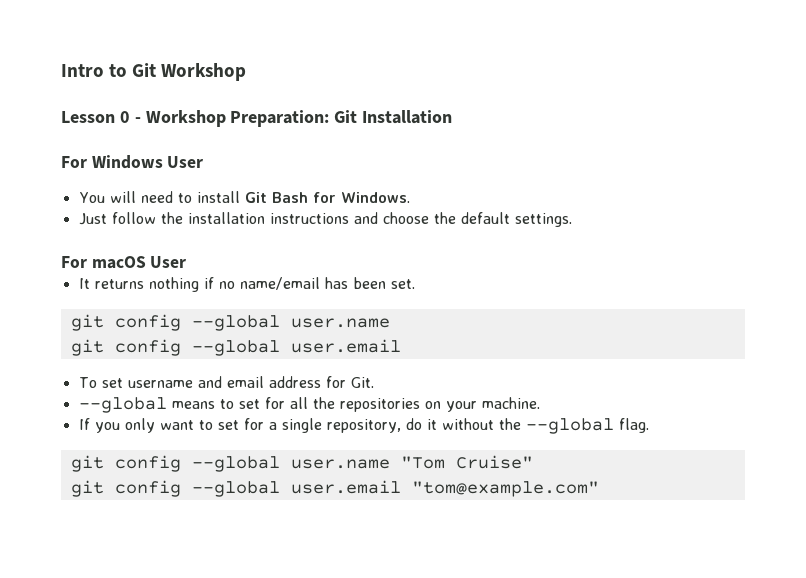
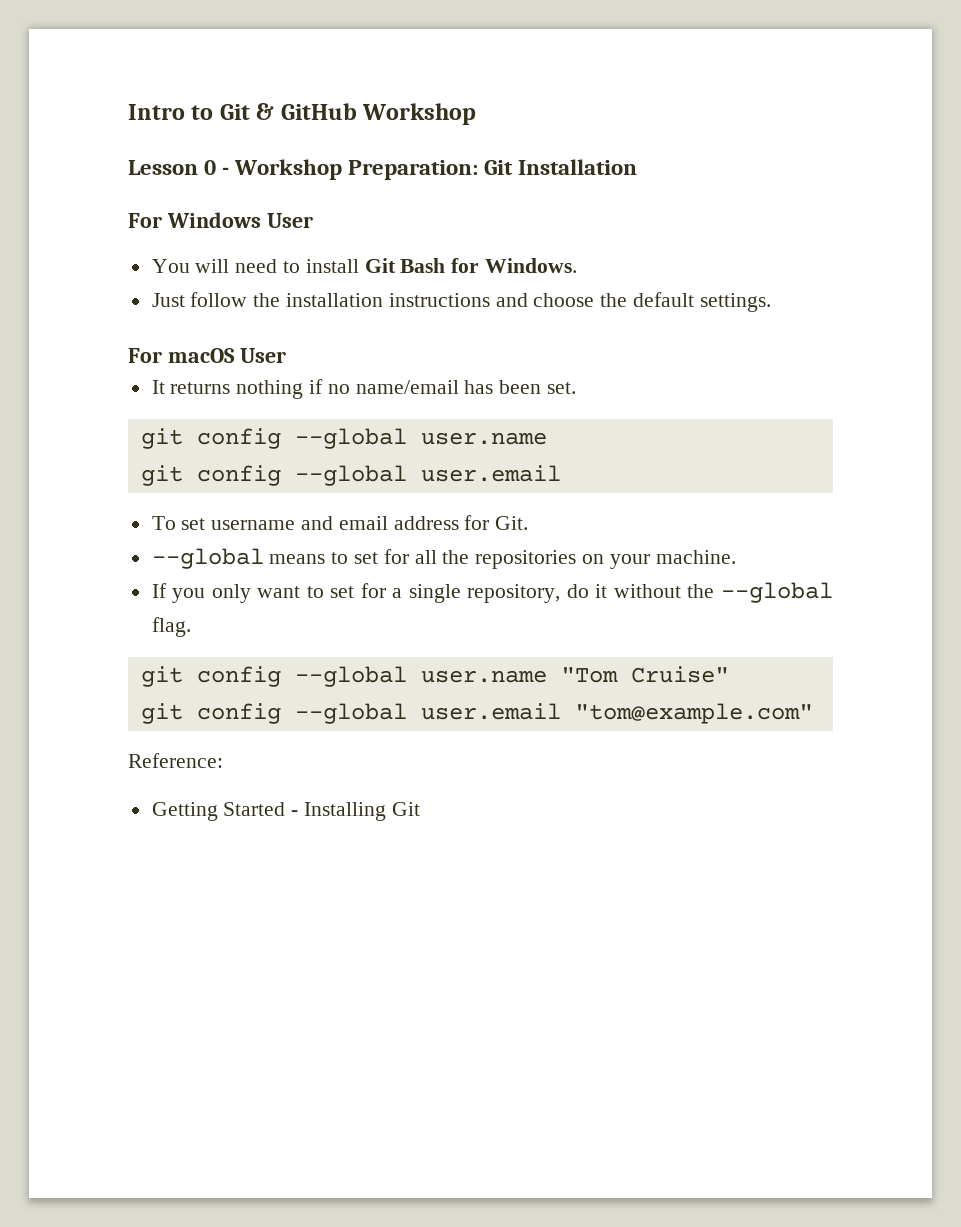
(157, 70) none -> [256,103,357,120] & GitHub
(599, 489) none -> [128,753,223,768] [151,802,420,821] // Reference: // Getting Started - Installing Git

